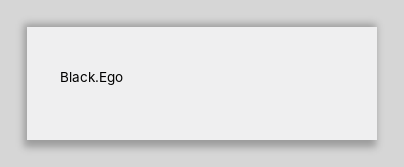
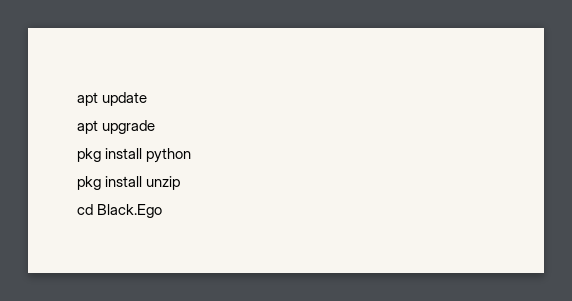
(60, 78) none -> [77,92,148,106] [77,120,156,134] [77,148,192,163] [77,176,181,190] [77,204,93,215] apt update // apt upgrade // pkg install python // pkg install unzip // cd

